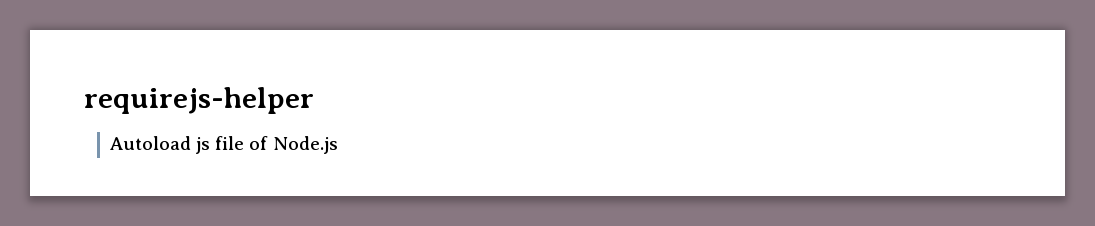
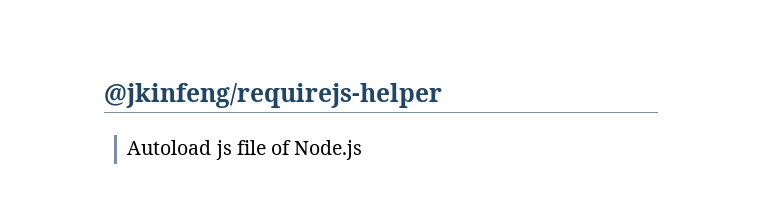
[84,87,314,114] requirejs-helper -> [104,83,442,108] @jkinfeng/requirejs-helper

